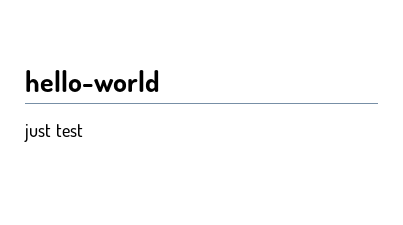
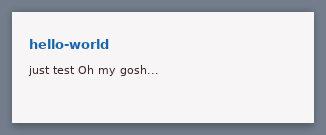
(83, 130) none -> [78,65,159,76] Oh my gosh...

